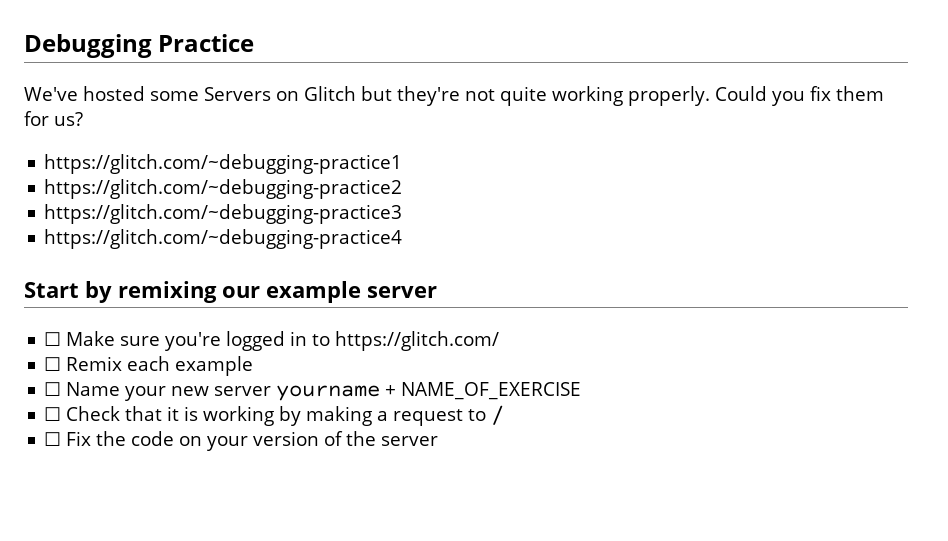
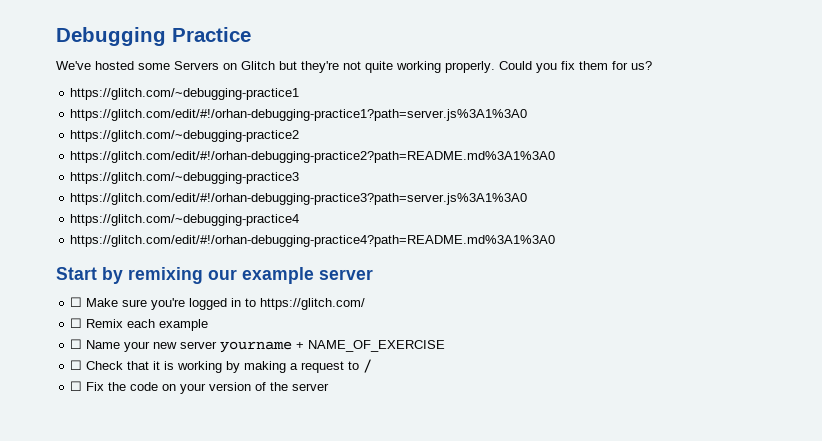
(403, 164) none -> [70,109,528,121] // https://glitch.com/edit/#!/orhan-debugging-practice1?path=server.js%3A1%3A0
(403, 189) none -> [70,151,556,163] // https://glitch.com/edit/#!/orhan-debugging-practice2?path=README.md%3A1%3A0
(403, 214) none -> [70,193,528,205] // https://glitch.com/edit/#!/orhan-debugging-practice3?path=server.js%3A1%3A0
(403, 239) none -> [70,235,556,247] // https://glitch.com/edit/#!/orhan-debugging-practice4?path=README.md%3A1%3A0

